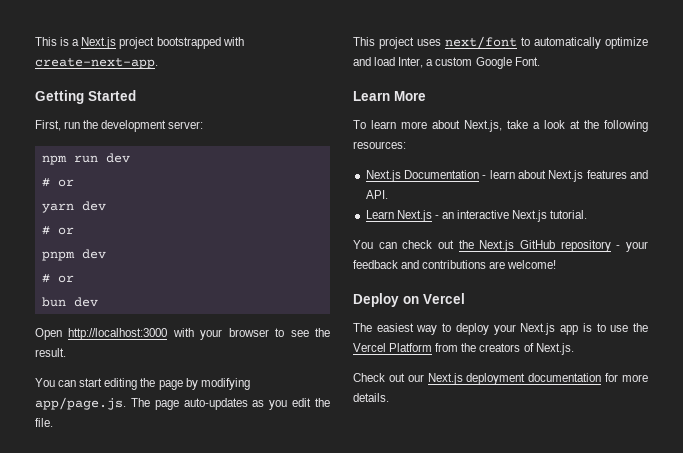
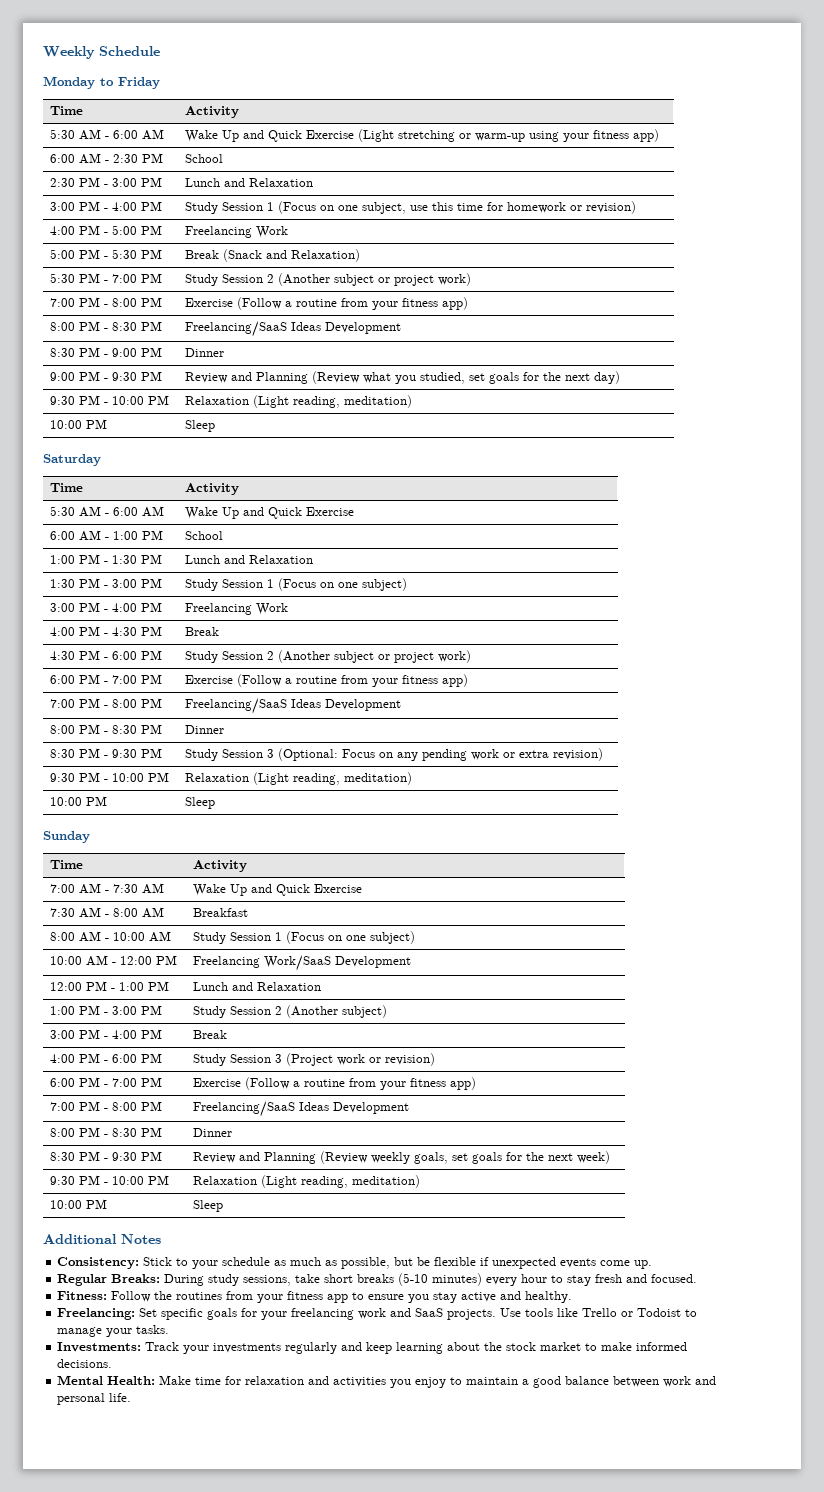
[35,37,244,49] [35,58,158,69] [35,90,136,104] [35,120,204,132] [41,153,130,165] [41,178,74,187] [41,201,106,213] [41,226,74,235] [41,249,106,261] [41,274,74,283] [41,297,98,307] [35,328,330,340] [35,348,66,357] [35,378,250,390] [35,397,330,410] [35,418,53,427] [353,36,648,49] [353,57,540,69] [353,91,426,101] [353,120,648,132] [353,141,406,149] [365,170,648,182] [365,190,388,199] [365,210,588,222] [353,240,648,252] [353,260,557,269] [353,293,465,307] [353,323,648,335] [353,343,574,355] [353,373,648,385] [353,393,389,402] This is a Next.js project bootstrapped with create-next-app. // Getting Started // First, run the development server: // npm run dev // # or // yarn dev // # or // pnpm dev // # or // bun dev // Open http://localhost:3000 with your browser to see the result. // You can start editing the page by modifying app/page.js. The page auto-updates as you edit the file. // This project uses next/font to automatically optimize and load Inter, a custom Google Font. // Learn More // To learn more about Next.js, take a look at the following resources: // Next.js Documentation - learn about Next.js features and API. // Learn Next.js - an interactive Next.js tutorial. // You can check out the Next.js GitHub repository - your feedback and contributions are welcome! // Deploy on Vercel // The easiest way to deploy your Next.js app is to use the Vercel Platform from the creators of Next.js. // Check out our Next.js deployment documentation for more details. -> [43,46,160,59] [43,76,160,89] [49,106,83,115] [184,106,239,118] [49,129,164,140] [184,129,659,142] [49,153,163,164] [184,154,223,163] [49,177,162,187] [184,178,313,187] [49,201,162,211] [184,201,636,214] [49,225,162,235] [184,226,288,238] [49,249,162,259] [184,249,360,262] [49,273,162,283] [184,273,471,286] [49,297,162,307] [184,297,468,310] [49,321,162,331] [184,321,401,337] [49,347,162,357] [184,348,224,357] [49,371,162,381] [184,371,620,384] [49,395,169,405] [184,395,412,408] [49,419,107,429] [184,420,215,432] [43,454,101,466] [49,483,83,492] [184,483,239,495] [49,506,164,517] [184,507,354,519] [49,530,163,541] [184,531,223,540] [49,554,162,564] [184,555,313,564] [49,578,162,588] [184,578,407,591] [49,602,162,612] [184,603,288,615] [49,626,162,636] [184,627,219,636] [49,650,162,660] [184,650,471,663] [49,674,162,684] [184,674,468,687] [49,698,162,708] [184,698,401,714] [49,724,162,734] [184,725,224,734] [49,748,162,758] [184,748,603,761] [49,772,169,782] [184,772,412,785] [49,796,107,806] [184,797,215,809] [43,831,90,843] [49,860,83,869] [192,860,247,872] [49,883,164,894] [192,884,362,896] [49,907,164,918] [192,908,248,917] [49,931,171,942] [192,931,415,944] [49,955,177,966] [192,955,411,971] [49,981,169,991] [192,982,321,991] [49,1005,162,1015] [192,1005,387,1018] [49,1029,162,1039] [192,1030,227,1039] [49,1053,162,1063] [192,1053,435,1066] [49,1077,162,1087] [192,1077,476,1090] [49,1101,162,1111] [192,1101,409,1117] [49,1127,162,1137] [192,1128,232,1137] [49,1151,162,1161] [192,1151,610,1164] [49,1175,169,1185] [192,1175,420,1188] [49,1199,107,1209] [192,1200,223,1212] [43,1234,161,1244] [57,1257,653,1269] [57,1273,698,1286] [57,1291,573,1303] [57,1308,698,1320] [57,1325,170,1337] [57,1342,688,1354] [57,1359,113,1368] [57,1375,717,1388] [57,1393,132,1405] Weekly Schedule // Monday to Friday // Time | Activity // 5:30 AM - 6:00 AM | Wake Up and Quick Exercise (Light stretching or warm-up using your fitness app) // 6:00 AM - 2:30 PM | School // 2:30 PM - 3:00 PM | Lunch and Relaxation // 3:00 PM - 4:00 PM | Study Session 1 (Focus on one subject, use this time for homework or revision) // 4:00 PM - 5:00 PM | Freelancing Work // 5:00 PM - 5:30 PM | Break (Snack and Relaxation) // 5:30 PM - 7:00 PM | Study Session 2 (Another subject or project work) // 7:00 PM - 8:00 PM | Exercise (Follow a routine from your fitness app) // 8:00 PM - 8:30 PM | Freelancing/SaaS Ideas Development // 8:30 PM - 9:00 PM | Dinner // 9:00 PM - 9:30 PM | Review and Planning (Review what you studied, set goals for the next day) // 9:30 PM - 10:00 PM | Relaxation (Light reading, meditation) // 10:00 PM | Sleep // Saturday // Time | Activity // 5:30 AM - 6:00 AM | Wake Up and Quick Exercise // 6:00 AM - 1:00 PM | School // 1:00 PM - 1:30 PM | Lunch and Relaxation // 1:30 PM - 3:00 PM | Study Session 1 (Focus on one subject) // 3:00 PM - 4:00 PM | Freelancing Work // 4:00 PM - 4:30 PM | Break // 4:30 PM - 6:00 PM | Study Session 2 (Another subject or project work) // 6:00 PM - 7:00 PM | Exercise (Follow a routine from your fitness app) // 7:00 PM - 8:00 PM | Freelancing/SaaS Ideas Development // 8:00 PM - 8:30 PM | Dinner // 8:30 PM - 9:30 PM | Study Session 3 (Optional: Focus on any pending work or extra revision) // 9:30 PM - 10:00 PM | Relaxation (Light reading, meditation) // 10:00 PM | Sleep // Sunday // Time | Activity // 7:00 AM - 7:30 AM | Wake Up and Quick Exercise // 7:30 AM - 8:00 AM | Breakfast // 8:00 AM - 10:00 AM | Study Session 1 (Focus on one subject) // 10:00 AM - 12:00 PM | Freelancing Work/SaaS Development // 12:00 PM - 1:00 PM | Lunch and Relaxation // 1:00 PM - 3:00 PM | Study Session 2 (Another subject) // 3:00 PM - 4:00 PM | Break // 4:00 PM - 6:00 PM | Study Session 3 (Project work or revision) // 6:00 PM - 7:00 PM | Exercise (Follow a routine from your fitness app) // 7:00 PM - 8:00 PM | Freelancing/SaaS Ideas Development // 8:00 PM - 8:30 PM | Dinner // 8:30 PM - 9:30 PM | Review and Planning (Review weekly goals, set goals for the next week) // 9:30 PM - 10:00 PM | Relaxation (Light reading, meditation) // 10:00 PM | Sleep // Additional Notes // Consistency: Stick to your schedule as much as possible, but be flexible if unexpected events come up. // Regular Breaks: During study sessions, take short breaks (5-10 minutes) every hour to stay fresh and focused. // Fitness: Follow the routines from your fitness app to ensure you stay active and healthy. // Freelancing: Set specific goals for your freelancing work and SaaS projects. Use tools like Trello or Todoist to manage your tasks. // Investments: Track your investments regularly and keep learning about the stock market to make informed decisions. // Mental Health: Make time for relaxation and activities you enjoy to maintain a good balance between work and personal life.

